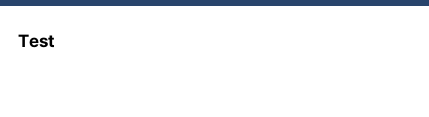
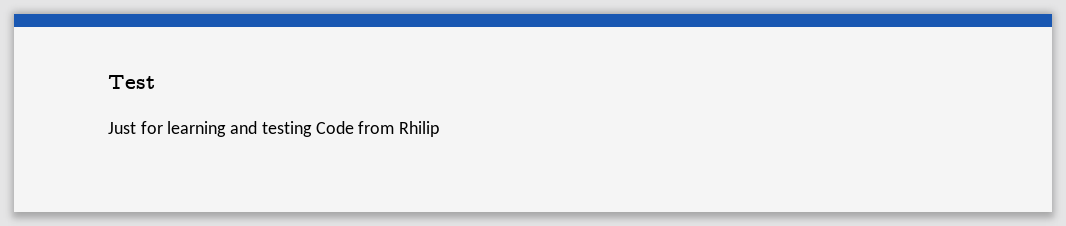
(55, 41) none -> [108,121,440,137] // Just for learning and testing Code from Rhilip

